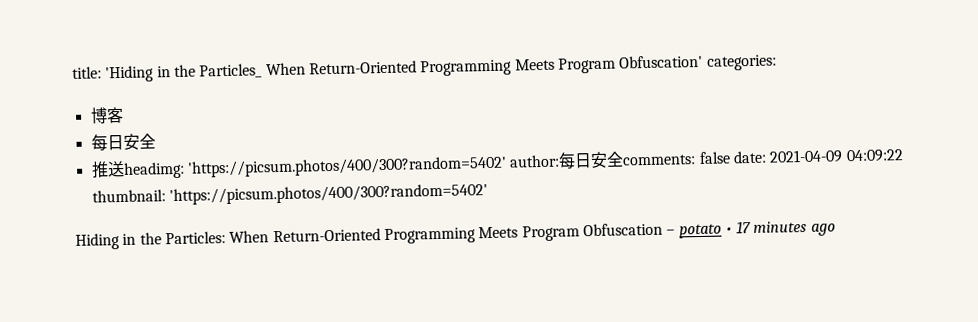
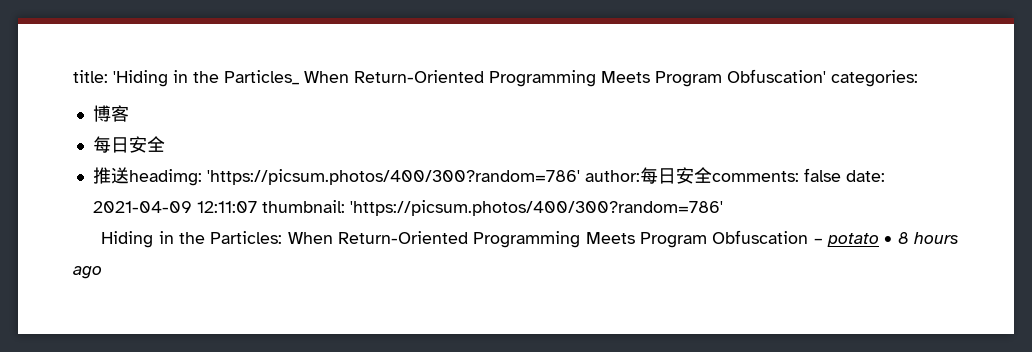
[186,155,507,178] 'https://picsum.photos/400/300?random=5402' -> [206,169,580,185] 'https://picsum.photos/400/300?random=786'
[845,149,904,163] [91,183,488,206] 04:09:22 thumbnail: 'https://picsum.photos/400/300?random=5402' -> [196,200,723,216] 12:11:07 thumbnail: 'https://picsum.photos/400/300?random=786'
[736,220,808,234] 17 minutes -> [897,232,959,244] 8 hours

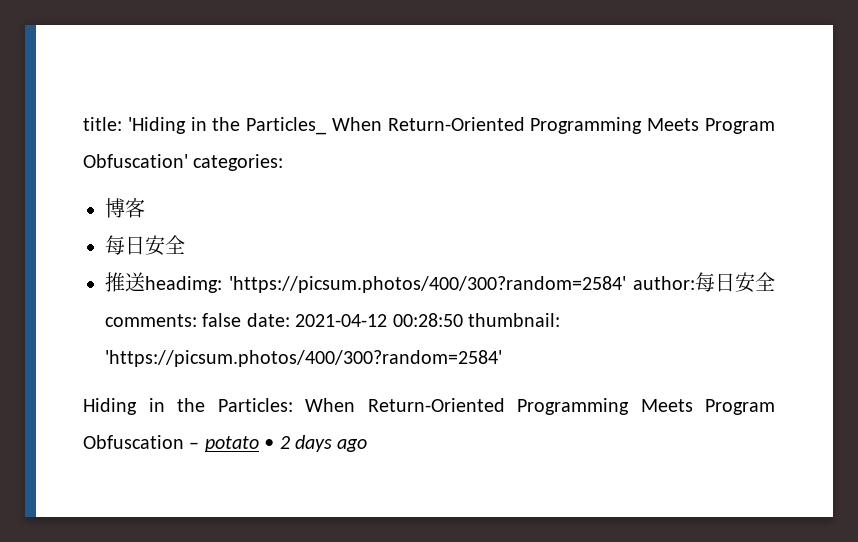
[206,169,580,185] 'https://picsum.photos/400/300?random=786' -> [229,276,626,293] 'https://picsum.photos/400/300?random=2584'
[92,200,723,216] 2021-04-09 12:11:07 thumbnail: 'https://picsum.photos/400/300?random=786' -> [295,313,560,327] [105,350,502,367] 2021-04-12 00:28:50 thumbnail: 'https://picsum.photos/400/300?random=2584'
[897,232,959,244] 8 hours -> [279,435,332,452] 2 days

